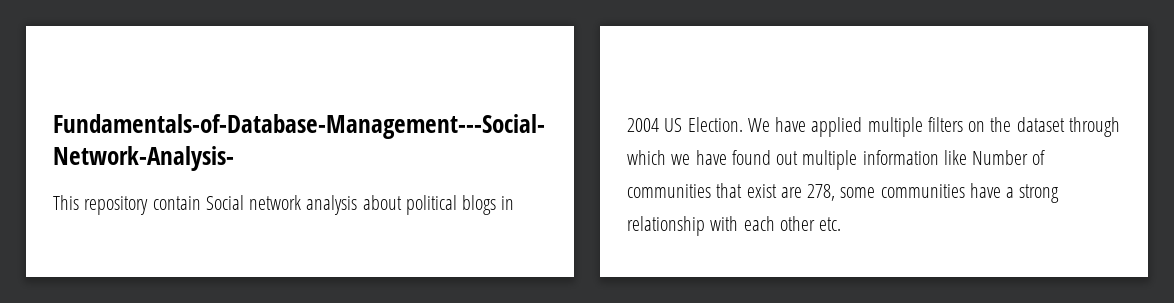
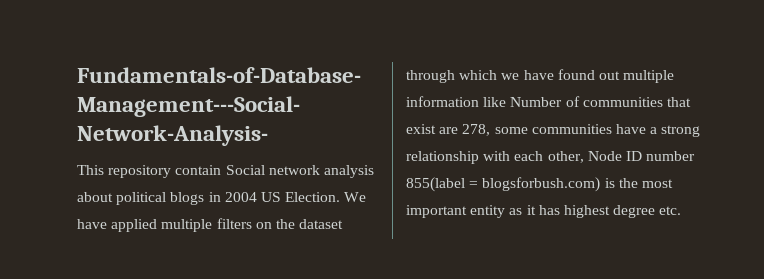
[779,216,815,231] other -> [547,151,696,163] [406,177,673,192] [406,205,656,218] other, Node ID number 855(label = blogsforbush.com) is the most important entity as it has highest degree

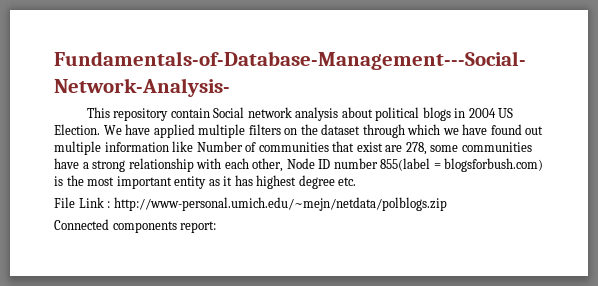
(682, 210) none -> [54,197,447,211] [54,219,217,233] // File Link : http://www-personal.umich.edu/~mejn/netdata/polblogs.zip // Connected components report:

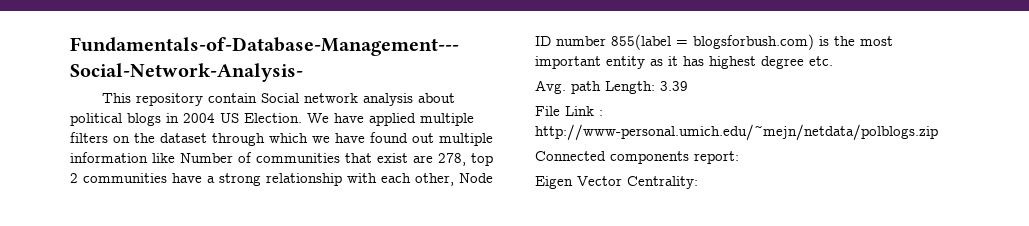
[430,145,459,152] some -> [471,153,493,166] [70,173,78,183] top 2
(357, 181) none -> [535,80,688,94] // Avg. path Length: 3.39
(217, 227) none -> [535,176,698,189] // Eigen Vector Centrality:

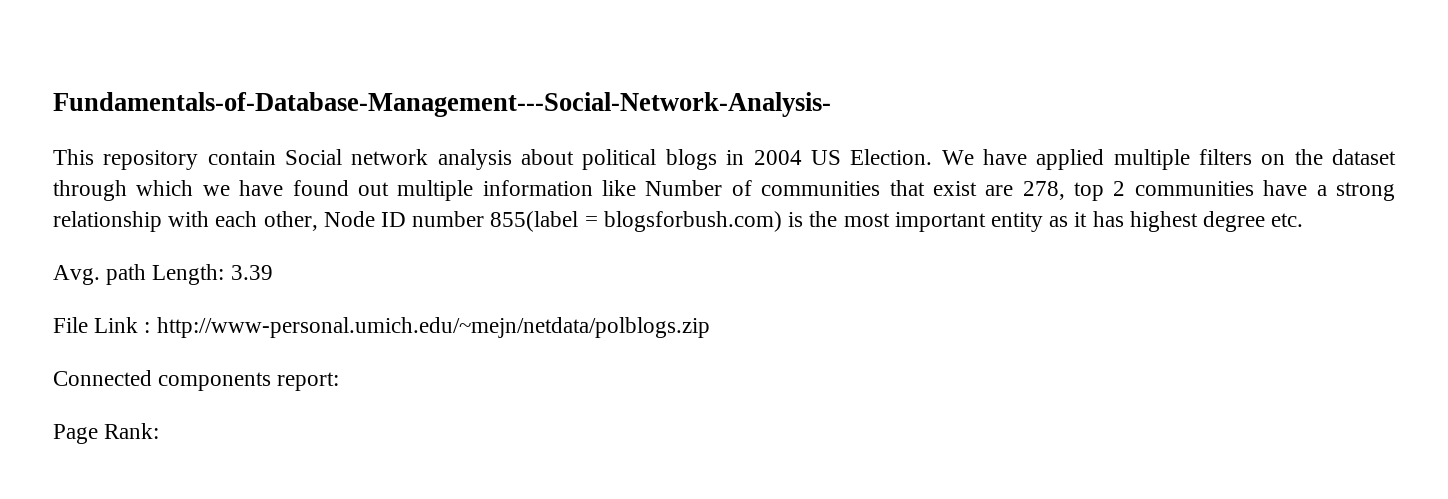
[535,176,698,189] Eigen Vector Centrality: -> [53,423,160,444] Page Rank:

